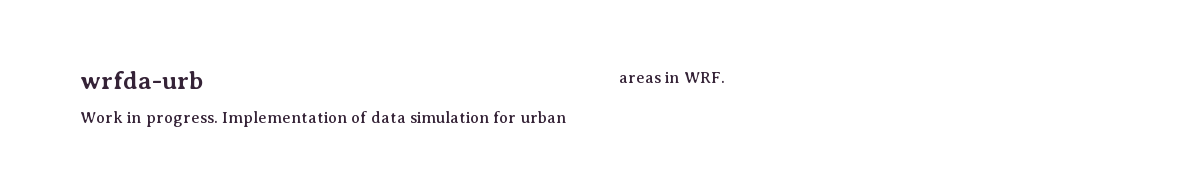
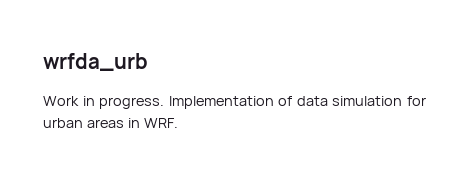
[80,71,203,89] wrfda-urb -> [43,53,148,71] wrfda_urb

